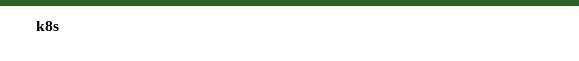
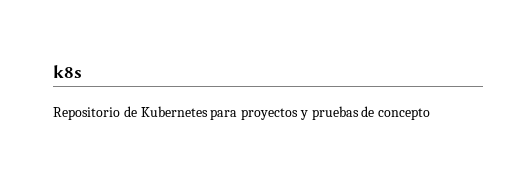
(59, 26) none -> [53,106,431,120] // Repositorio de Kubernetes para proyectos y pruebas de concepto

